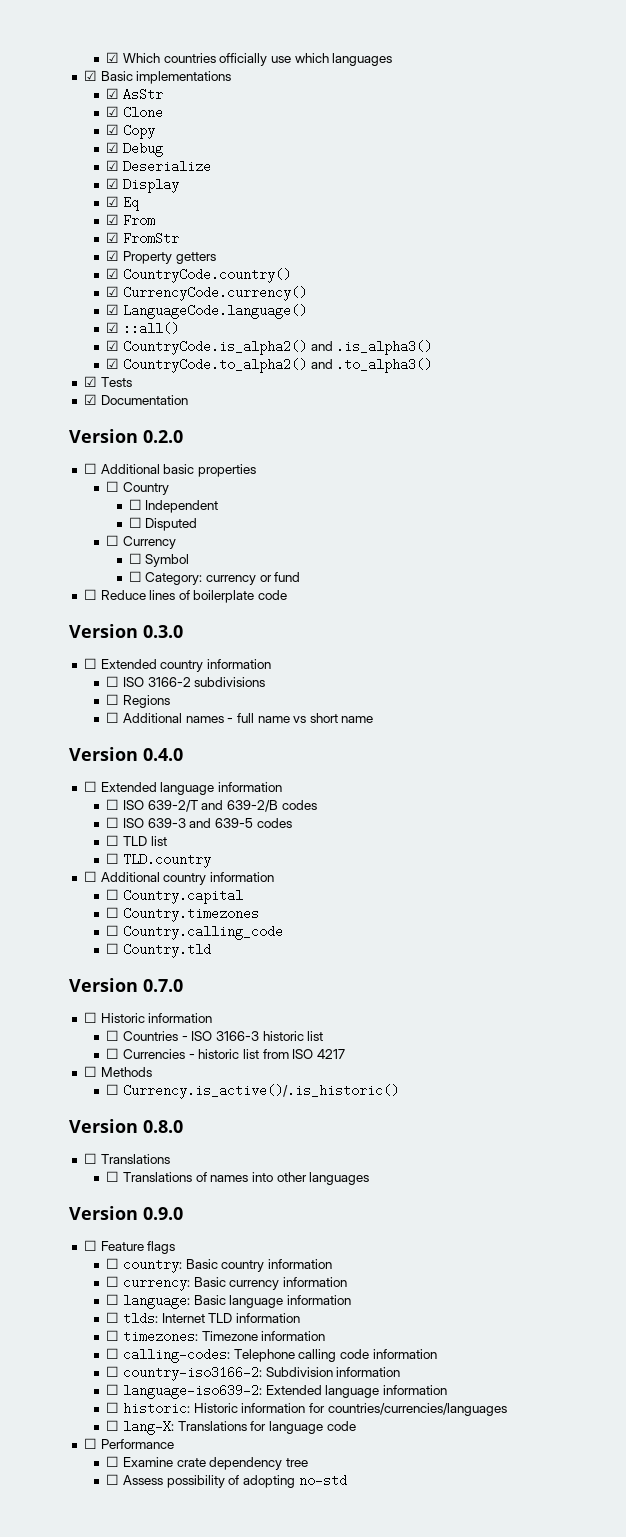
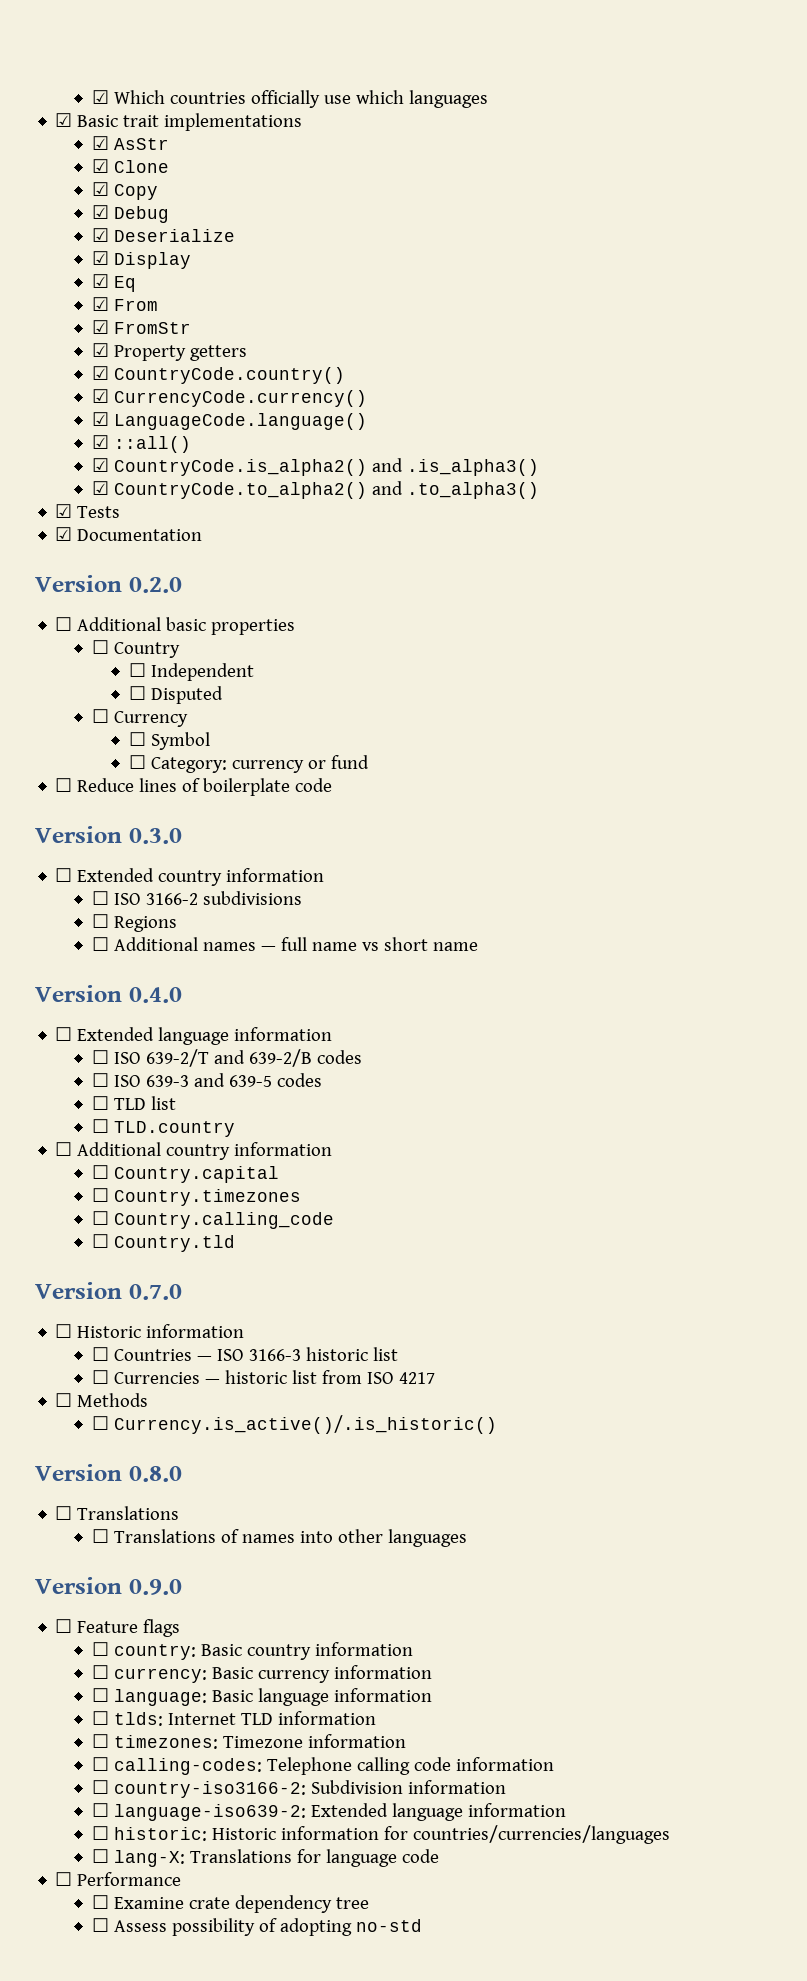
(133, 76) none -> [123,115,160,127] trait
[227,718,234,723] - -> [261,946,277,951] —
[181,1036,188,1041] - -> [197,1356,213,1361] —
[188,1054,195,1059] - -> [205,1379,221,1384] —

